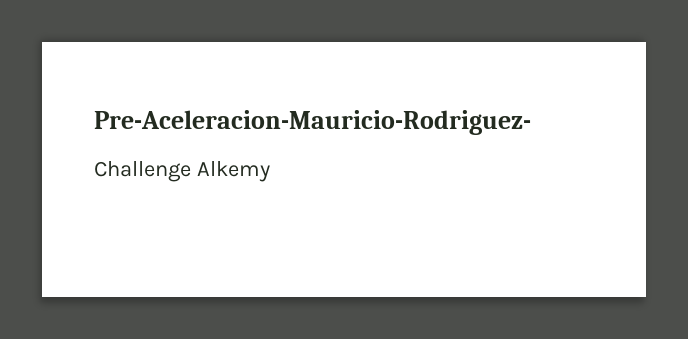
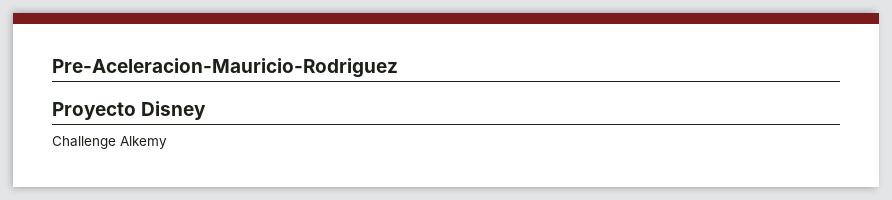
[94,110,531,135] Pre-Aceleracion-Mauricio-Rodriguez- -> [52,58,398,78] [52,101,207,120] Pre-Aceleracion-Mauricio-Rodriguez // Proyecto Disney

